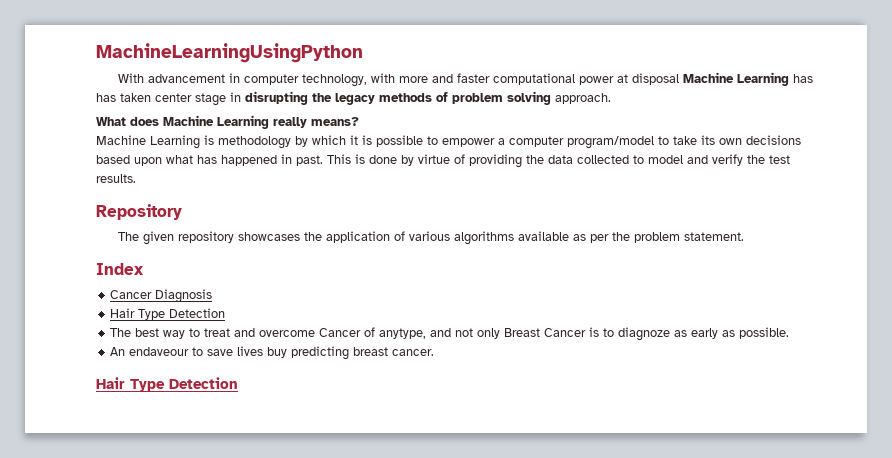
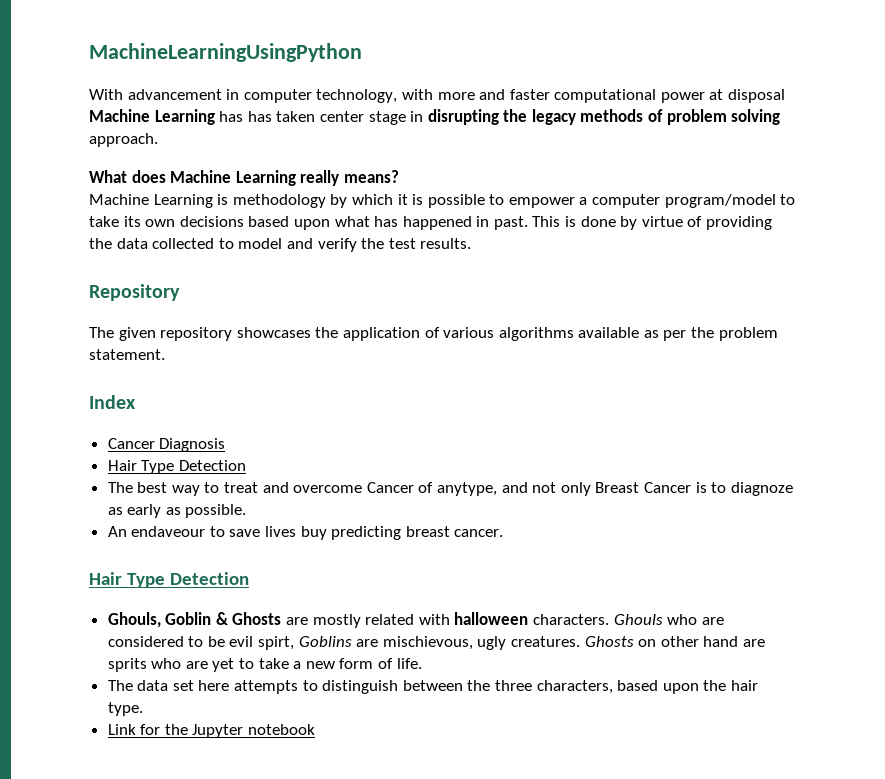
(238, 383) none -> [107,612,724,628] [107,636,765,650] [107,658,422,672] [107,680,758,694] [107,702,143,716] [107,724,316,738] // Ghouls, Goblin & Ghosts are mostly related with halloween characters. Ghouls who are considered to be evil spirt, Goblins are mischievous, ugly creatures. Ghosts on other hand are sprits who are yet to take a new form of life. // The data set here attempts to distinguish between the three characters, based upon the hair type. // Link for the Jupyter notebook

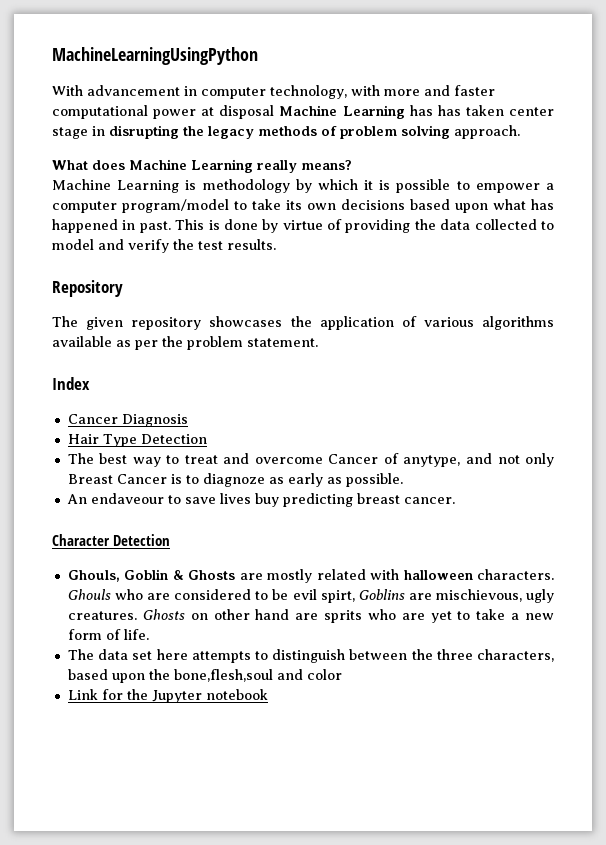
[89,572,165,588] Hair Type -> [52,534,110,546] Character
[730,680,758,691] [107,702,143,716] hair type. -> [173,669,342,682] bone,flesh,soul and color

